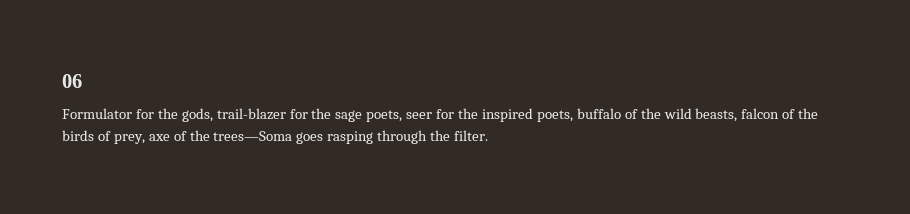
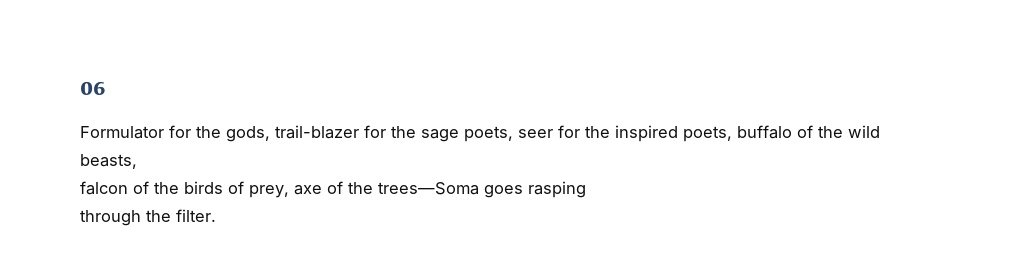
(738, 115) none -> (137, 161) //
(374, 137) none -> (586, 189) //

